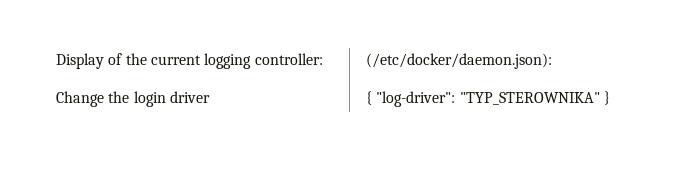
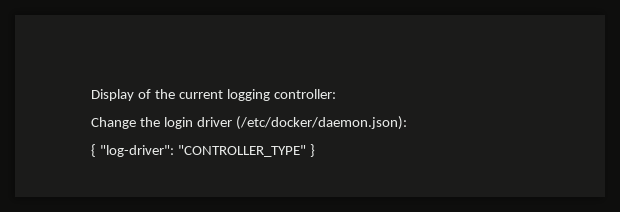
[459,92,600,105] "TYP_STEROWNIKA" -> [177,145,306,157] "CONTROLLER_TYPE"

